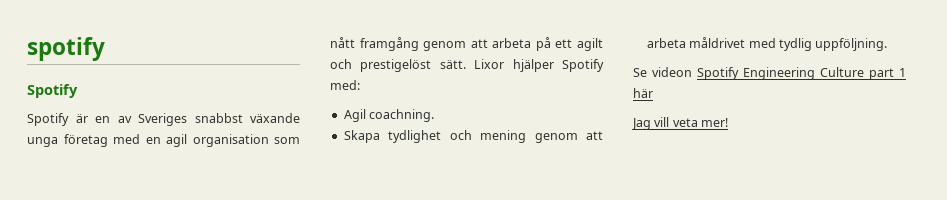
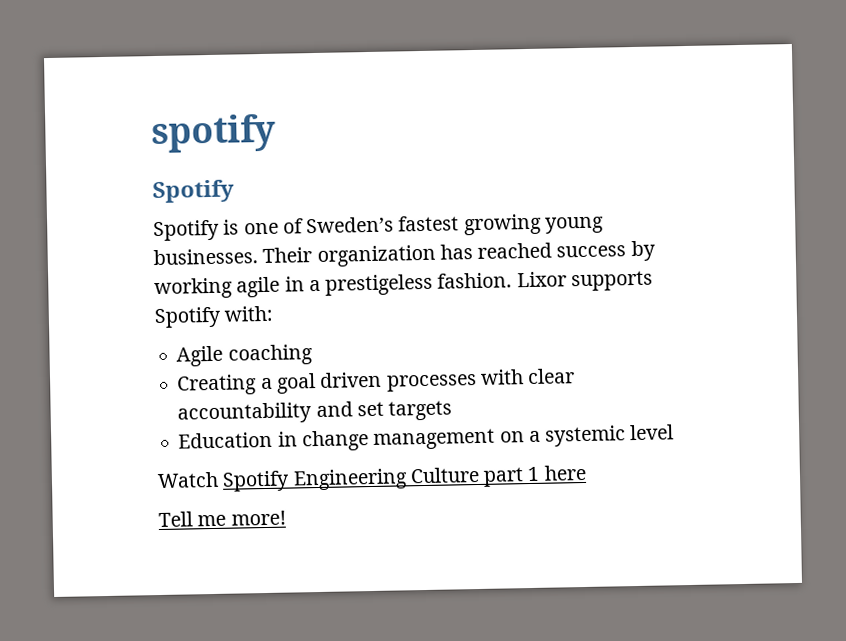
[75,113,300,126] [27,134,300,147] [330,37,603,51] [330,59,604,72] [330,80,360,90] [343,109,435,122] [343,130,603,143] [646,37,888,51] [633,67,692,77] är en av Sveriges snabbst växande unga företag med en agil organisation som nått framgång genom att arbeta på ett agilt och prestigelöst sätt. Lixor hjälper Spotify med: // Agil coachning. // Skapa tydlighet och mening genom att arbeta måldrivet med tydlig uppföljning. // Se videon -> [223,213,604,236] [153,240,656,267] [154,270,653,300] [154,305,274,329] [176,344,313,367] [176,368,576,396] [177,400,453,425] [178,424,675,452] [157,471,219,489] is one of Sweden’s fastest growing young businesses. Their organization has reached success by working agile in a prestigeless fashion. Lixor supports Spotify with: // Agile coaching // Creating a goal driven processes with clear accountability and set targets // Education in change management on a systemic level // Watch
[633,88,653,98] [632,117,729,130] här // Jag vill veta mer! -> [543,464,587,481] [158,510,286,528] here // Tell me more!

